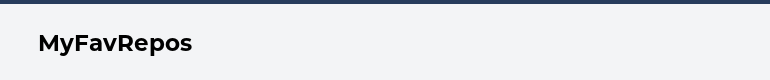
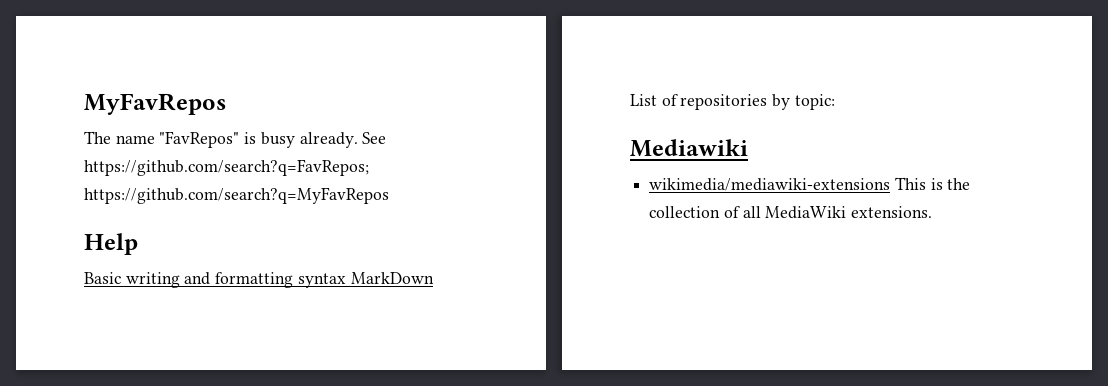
(192, 45) none -> [84,131,387,148] [84,159,369,176] [84,187,389,204] [84,233,138,255] [84,272,434,288] [630,94,835,110] [630,139,748,157] [649,177,971,191] [649,206,933,219] // The name "FavRepos" is busy already. See https://github.com/search?q=FavRepos; https://github.com/search?q=MyFavRepos // Help // Basic writing and formatting syntax MarkDown // List of repositories by topic: // Mediawiki // wikimedia/mediawiki-extensions This is the collection of all MediaWiki extensions.

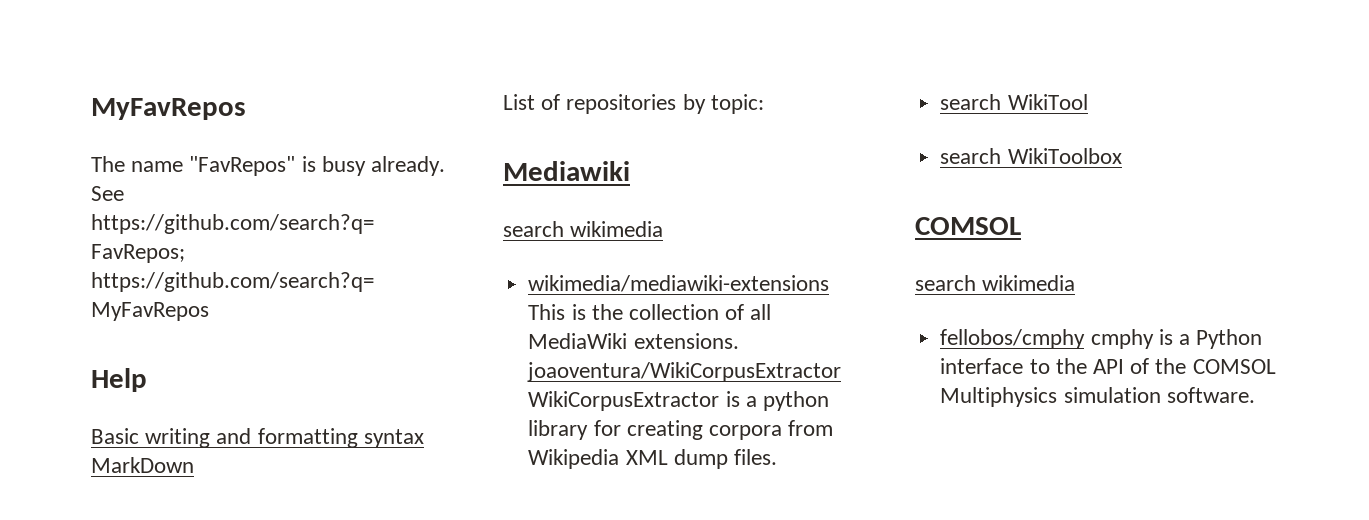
(748, 148) none -> [503,221,664,237] // search wikimedia
(933, 212) none -> [527,362,842,382] [528,391,829,411] [528,420,834,440] [528,449,777,469] [940,94,1088,110] [940,148,1122,164] [915,217,1021,235] [915,275,1076,291] [940,329,1263,349] [940,358,1276,374] [940,387,1255,407] joaoventura/WikiCorpusExtractor WikiCorpusExtractor is a python library for creating corpora from Wikipedia XML dump files. // search WikiTool // search WikiToolbox // COMSOL // search wikimedia // fellobos/cmphy cmphy is a Python interface to the API of the COMSOL Multiphysics simulation software.

